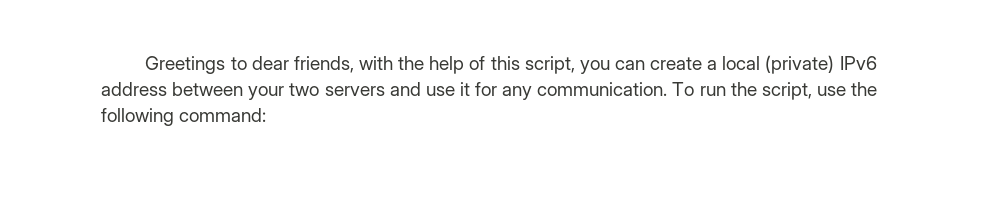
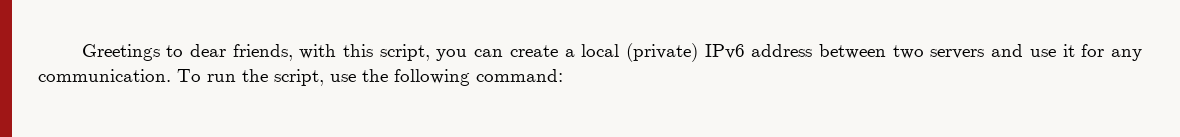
[398,56,486,74] the help of -> (337, 51) none
[248,86,285,100] your -> (887, 51) none

